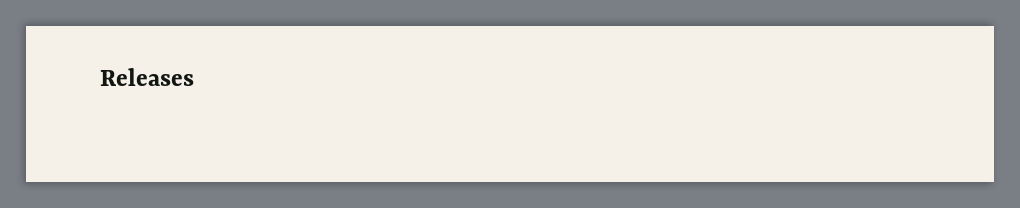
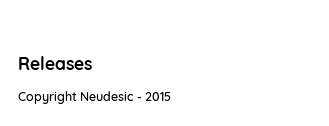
(194, 77) none -> [18,91,172,104] // Copyright Neudesic - 2015

